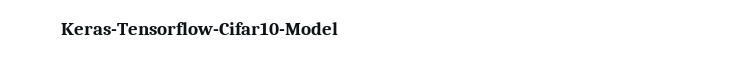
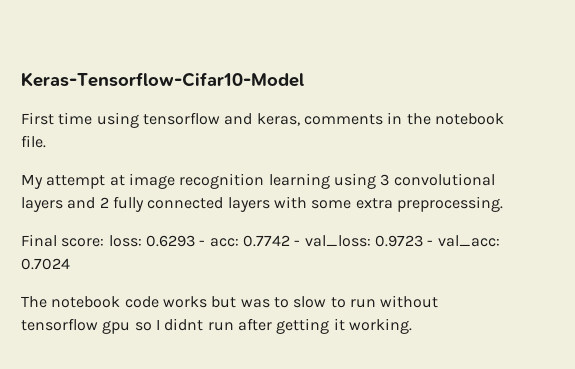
(338, 28) none -> [21,112,504,128] [21,135,46,148] [21,173,495,189] [21,196,503,212] [21,234,500,247] [21,258,70,270] [21,295,439,308] [21,318,412,334] // First time using tensorflow and keras, comments in the notebook file. // My attempt at image recognition learning using 3 convolutional layers and 2 fully connected layers with some extra preprocessing. // Final score: loss: 0.6293 - acc: 0.7742 - val_loss: 0.9723 - val_acc: 0.7024 // The notebook code works but was to slow to run without tensorflow gpu so I didnt run after getting it working.

